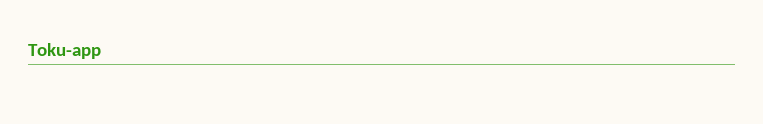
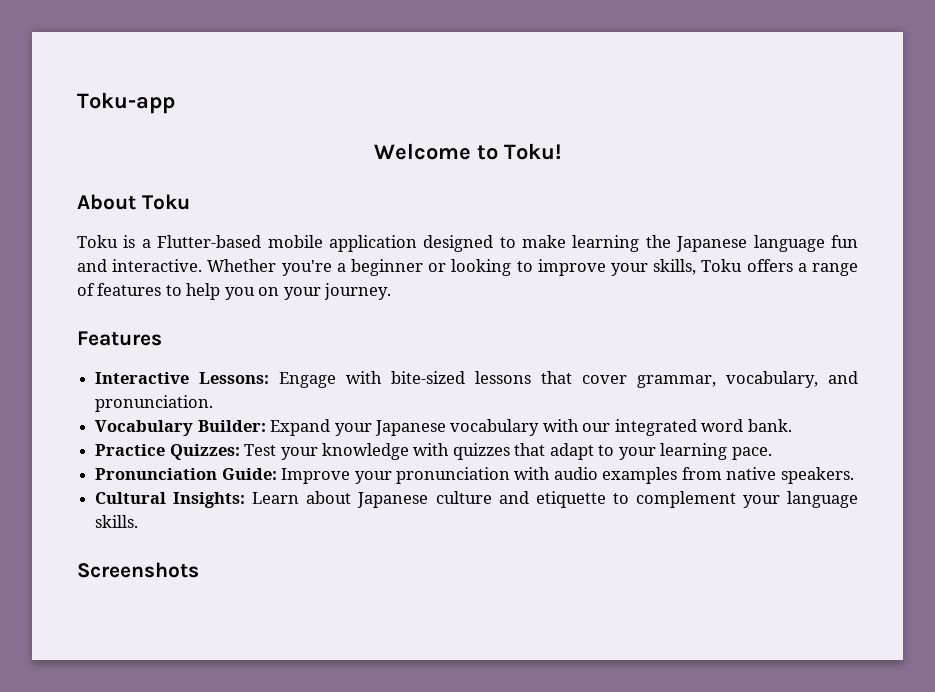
(101, 51) none -> [374,143,561,160] [77,194,190,210] [77,235,858,252] [77,259,859,276] [77,283,392,300] [77,331,162,346] [95,371,859,388] [95,395,214,412] [95,419,792,436] [95,443,772,460] [95,467,854,484] [95,491,859,508] [95,515,139,528] [77,562,199,578] // Welcome to Toku! // About Toku // Toku is a Flutter-based mobile application designed to make learning the Japanese language fun and interactive. Whether you're a beginner or looking to improve your skills, Toku offers a range of features to help you on your journey. // Features // Interactive Lessons: Engage with bite-sized lessons that cover grammar, vocabulary, and pronunciation. // Vocabulary Builder: Expand your Japanese vocabulary with our integrated word bank. // Practice Quizzes: Test your knowledge with quizzes that adapt to your learning pace. // Pronunciation Guide: Improve your pronunciation with audio examples from native speakers. // Cultural Insights: Learn about Japanese culture and etiquette to complement your language skills. // Screenshots

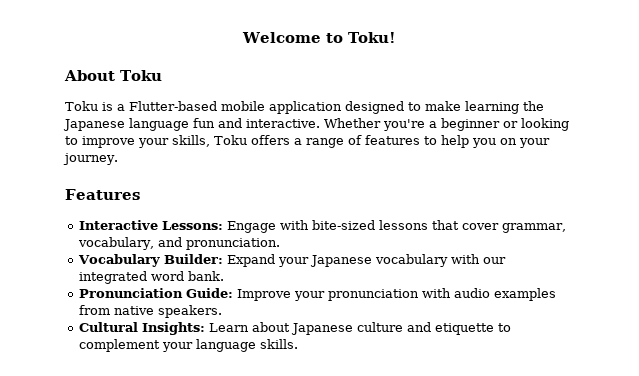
[77,92,175,114] Toku-app // -> (241, 37) none
[95,443,772,460] // Practice Quizzes: Test your knowledge with quizzes that adapt to your learning pace. -> (225, 276) none
[77,562,199,578] // Screenshots -> (299, 344) none

